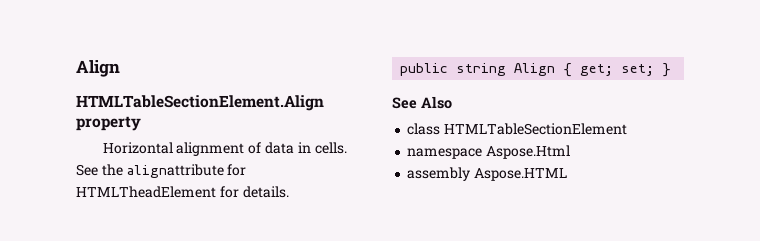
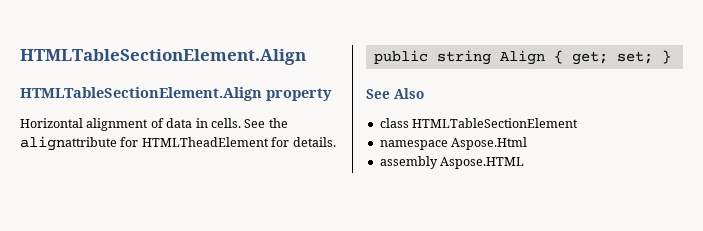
[76,60,120,77] Align -> [20,49,306,65] HTMLTableSectionElement.Align

